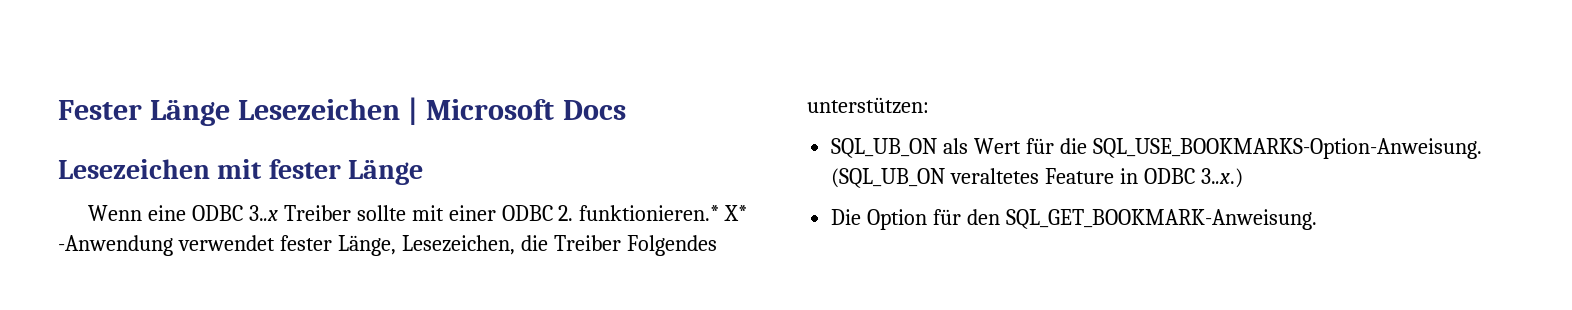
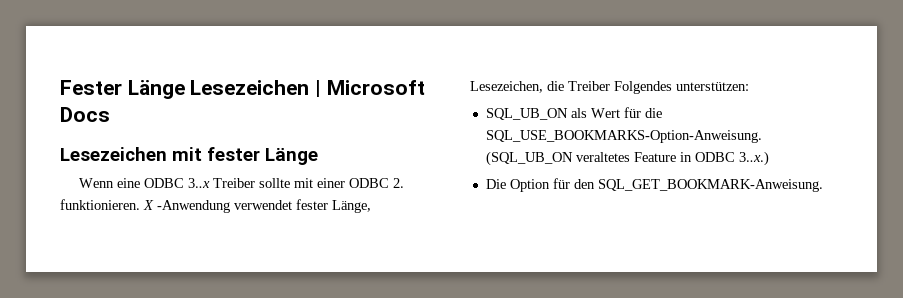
[579,205,748,221] funktionieren.* X* -> [60,199,154,210] funktionieren. X

